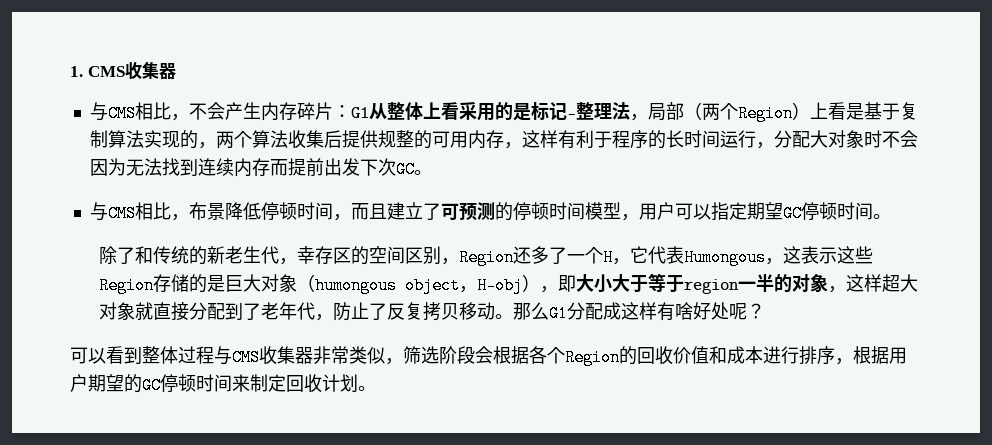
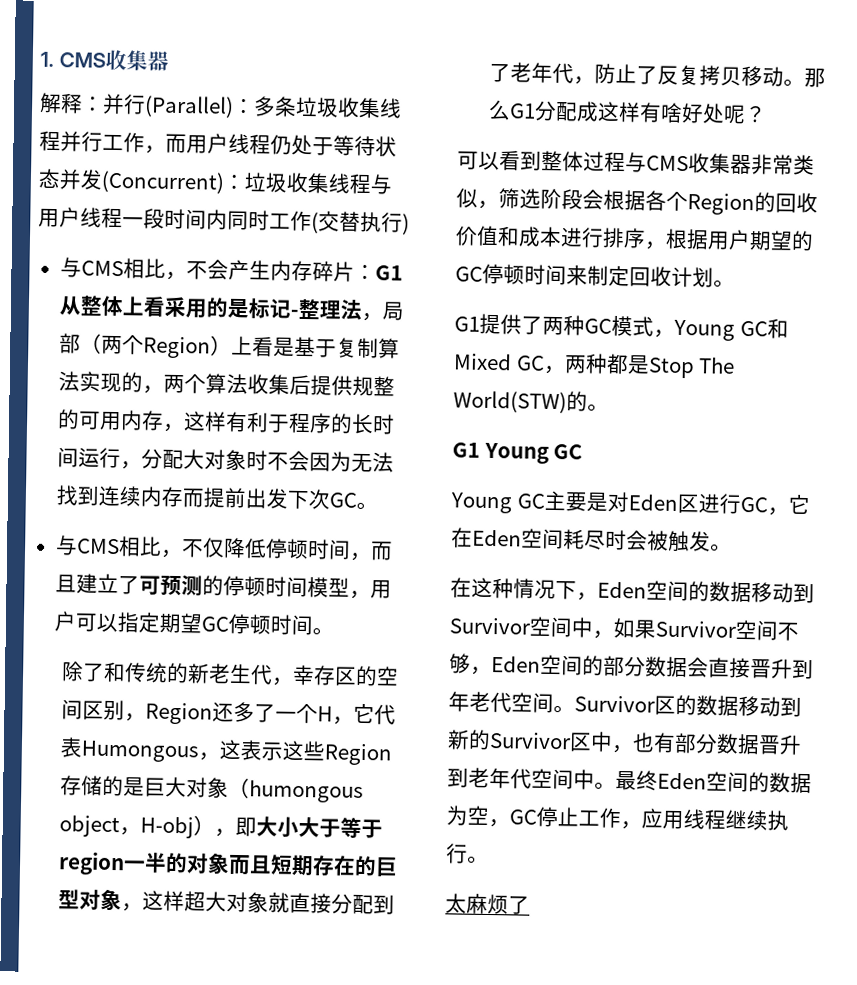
(176, 71) none -> [39,92,402,119] [39,130,397,157] [38,168,393,195] [38,207,410,235] // 解释：并行(Parallel)：多条垃圾收集线程并行工作，而用户线程仍处于等待状态并发(Concurrent)：垃圾收集线程与用户线程一段时间内同时工作(交替执行)
[188,202,225,220] 布景 -> [180,537,225,558] 不仅
(829, 283) none -> [227,854,398,877] [57,888,122,911] 而且短期存在的巨型对象
(376, 388) none -> [454,313,789,341] [453,353,736,379] [453,390,609,414] [452,442,583,464] [450,490,811,516] [451,527,732,553] [450,577,815,604] [449,616,799,641] [449,653,814,680] [448,691,802,717] [447,729,802,755] [447,767,812,794] [446,805,789,831] [446,843,489,864] [445,893,530,915] // G1提供了两种GC模式，Young GC和Mixed GC，两种都是Stop The World(STW)的。 // G1 Young GC // Young GC主要是对Eden区进行GC，它在Eden空间耗尽时会被触发。 // 在这种情况下，Eden空间的数据移动到Survivor空间中，如果Survivor空间不够，Eden空间的部分数据会直接晋升到年老代空间。Survivor区的数据移动到新的Survivor区中，也有部分数据晋升到老年代空间中。最终Eden空间的数据为空，GC停止工作，应用线程继续执行。 // 太麻烦了

